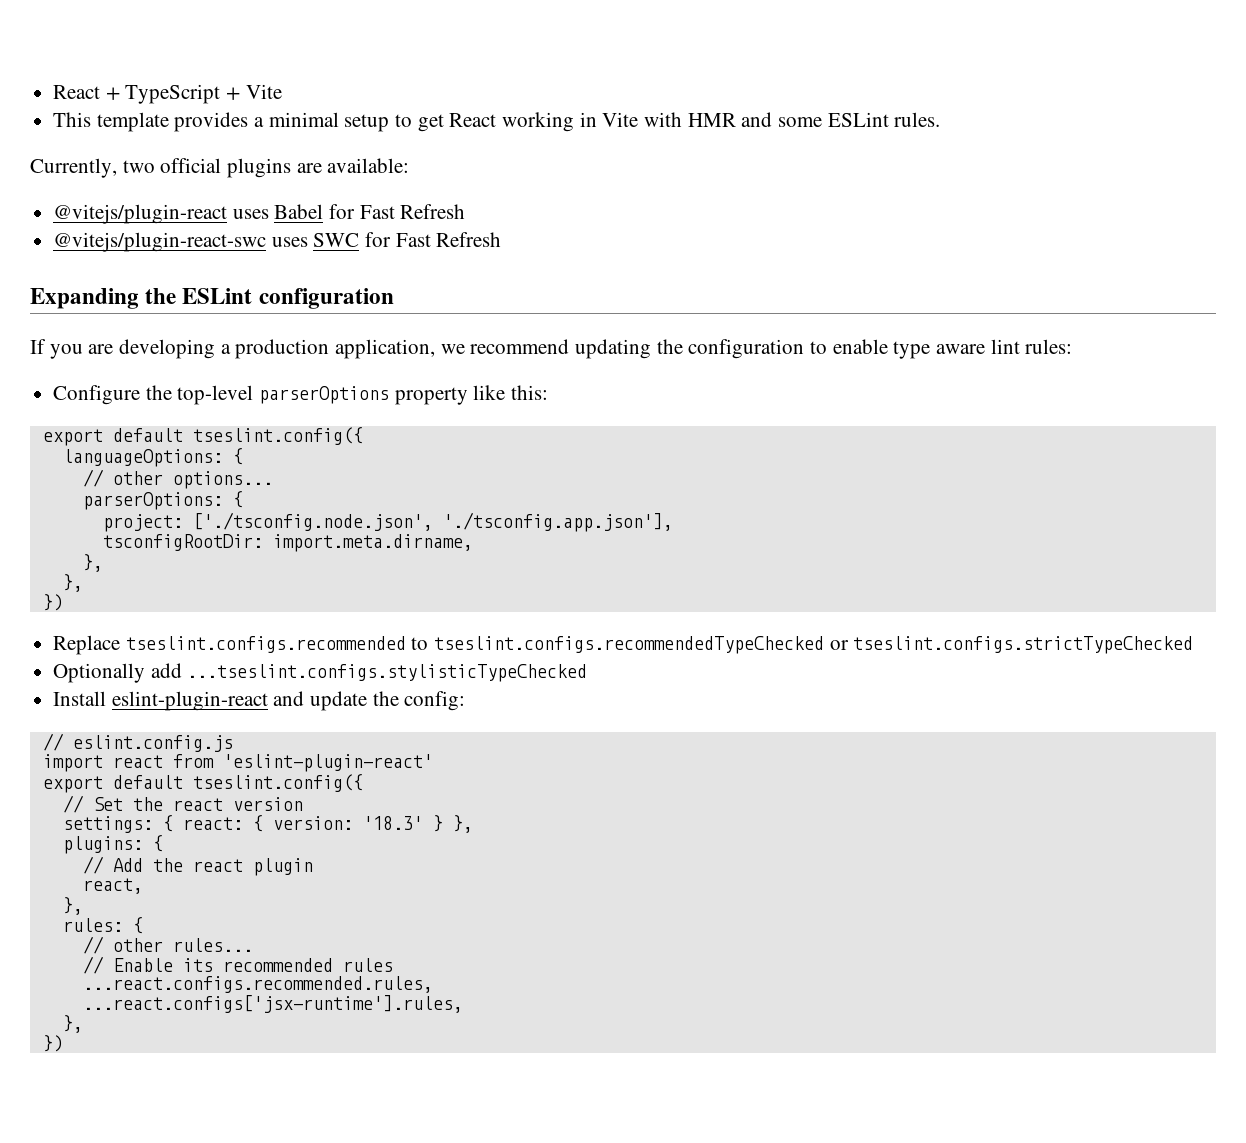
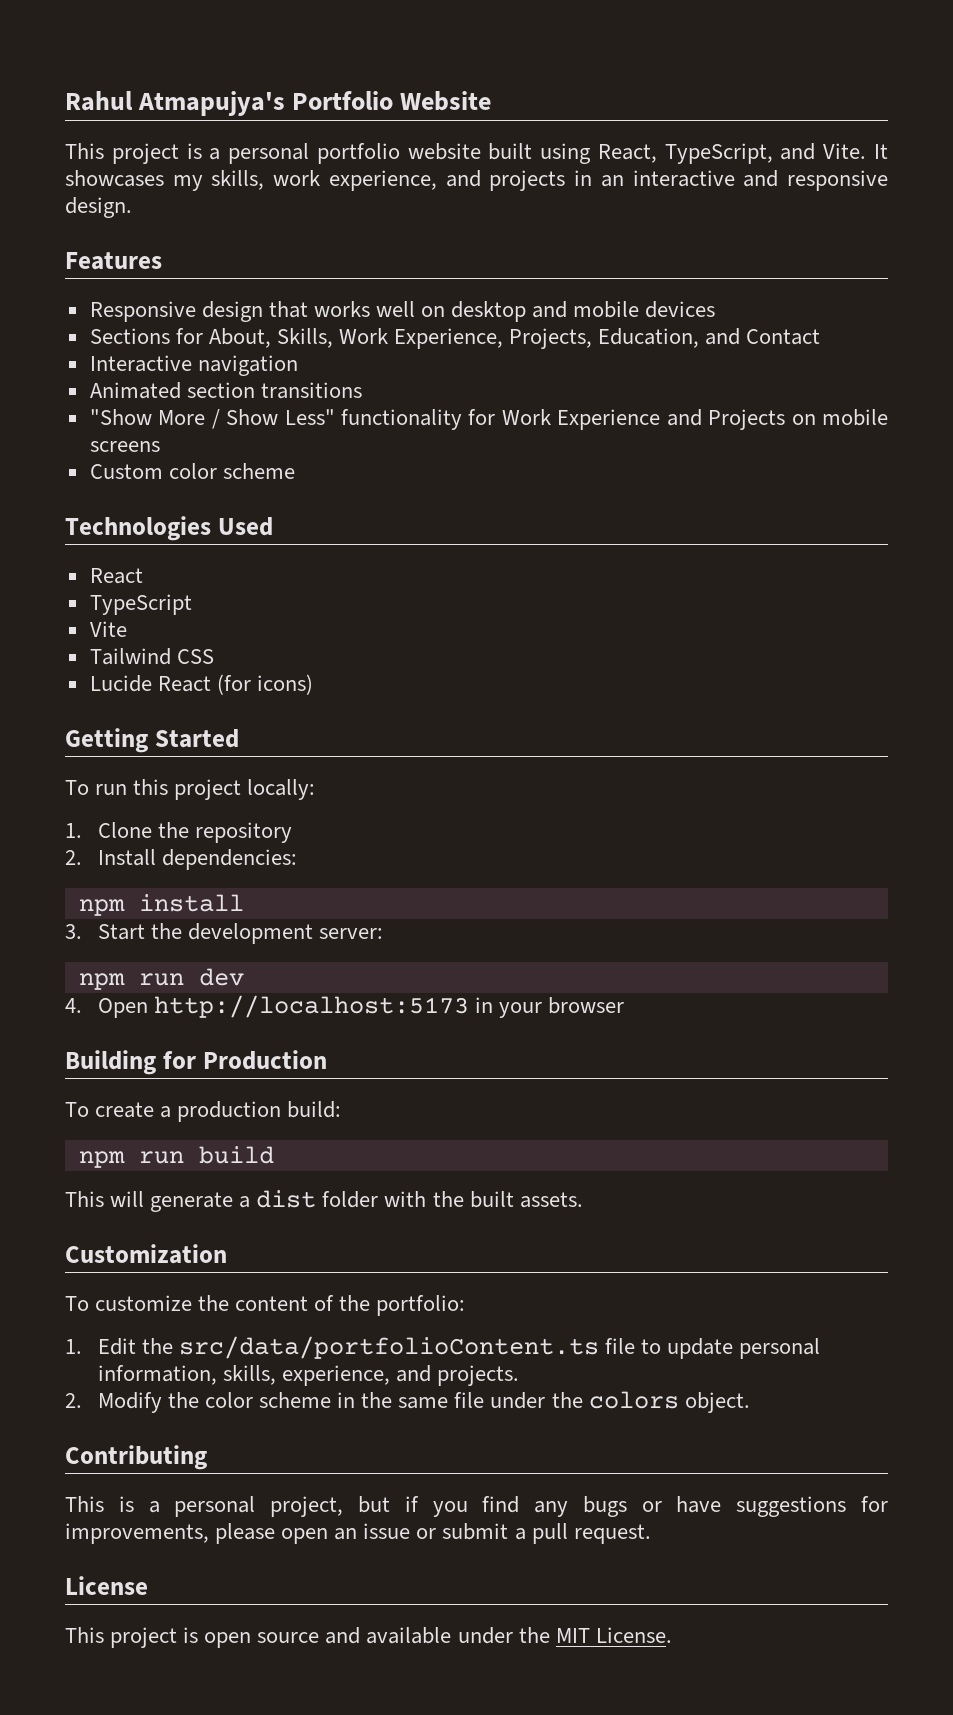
[53,85,120,100] React + -> [65,91,492,116] [65,143,888,164] [65,170,889,191] [65,197,132,218] [65,252,162,270] [89,301,716,322] [89,328,821,349] [89,355,298,376] [89,382,362,399] [89,409,888,430] [89,441,160,452] [89,463,295,479] [65,516,273,541] [89,568,143,584] Rahul Atmapujya's Portfolio Website // This project is a personal portfolio website built using React, TypeScript, and Vite. It showcases my skills, work experience, and projects in an interactive and responsive design. // Features // Responsive design that works well on desktop and mobile devices // Sections for About, Skills, Work Experience, Projects, Education, and Contact // Interactive navigation // Animated section transitions // "Show More / Show Less" functionality for Work Experience and Projects on mobile screens // Custom color scheme // Technologies Used // React //
[226,87,241,100] + -> (192, 604) //
[53,112,941,132] [30,158,410,178] [53,204,466,224] [53,232,502,252] [30,288,394,309] [30,339,1073,359] [53,385,549,405] [42,427,363,446] [62,448,243,467] [82,469,273,489] [82,491,243,510] [102,512,673,532] [102,534,473,552] [82,554,103,572] [62,574,83,592] [42,594,63,611] [53,635,1194,655] [53,663,588,683] [53,691,466,711] [42,733,233,752] [42,754,433,772] [42,774,363,793] [62,795,303,813] [62,815,473,833] [62,835,163,854] [82,856,313,876] [82,878,143,894] [62,897,83,915] [62,917,143,934] [82,936,253,954] [82,956,393,974] [82,976,433,993] [82,995,463,1013] [62,1015,83,1033] [42,1035,63,1052] This template provides a minimal setup to get React working in Vite with HMR and some ESLint rules. // Currently, two official plugins are available: // @vitejs/plugin-react uses Babel for Fast Refresh // @vitejs/plugin-react-swc uses SWC for Fast Refresh // Expanding the ESLint configuration // If you are developing a production application, we recommend updating the configuration to enable type aware lint rules: // Configure the top-level parserOptions property like this: // export default tseslint.config({ // languageOptions: { // // other options... // parserOptions: { // project: ['./tsconfig.node.json', './tsconfig.app.json'], // tsconfigRootDir: import.meta.dirname, // }, // }, // }) // Replace tseslint.configs.recommended to tseslint.configs.recommendedTypeChecked or tseslint.configs.strictTypeChecked // Optionally add ...tseslint.configs.stylisticTypeChecked // Install eslint-plugin-react and update the config: // // eslint.config.js // import react from 'eslint-plugin-react' // export default tseslint.config({ // // Set the react version // settings: { react: { version: '18.3' } }, // plugins: { // // Add the react plugin // react, // }, // rules: { // // other rules... // // Enable its recommended rules // ...react.configs.recommended.rules, // ...react.configs['jsx-runtime'].rules, // }, // }) -> [89,648,214,665] [89,674,313,695] [65,728,239,753] [65,779,316,800] [65,822,292,843] [65,849,297,870] [78,894,244,916] [65,923,384,944] [78,968,244,990] [65,995,625,1018] [65,1050,327,1075] [65,1101,342,1122] [78,1146,274,1168] [65,1190,583,1212] [65,1244,227,1264] [65,1295,466,1316] [65,1336,821,1359] [97,1365,520,1386] [65,1391,750,1413] [65,1445,207,1470] [65,1496,889,1517] [65,1523,651,1544] [65,1576,148,1595] [65,1627,672,1648] Tailwind CSS // Lucide React (for icons) // Getting Started // To run this project locally: // 1. Clone the repository // 2. Install dependencies: // npm install // 3. Start the development server: // npm run dev // 4. Open http://localhost:5173 in your browser // Building for Production // To create a production build: // npm run build // This will generate a dist folder with the built assets. // Customization // To customize the content of the portfolio: // 1. Edit the src/data/portfolioContent.ts file to update personal information, skills, experience, and projects. // 2. Modify the color scheme in the same file under the colors object. // Contributing // This is a personal project, but if you find any bugs or have suggestions for improvements, please open an issue or submit a pull request. // License // This project is open source and available under the MIT License.

